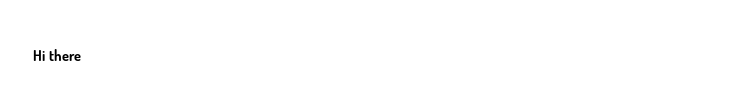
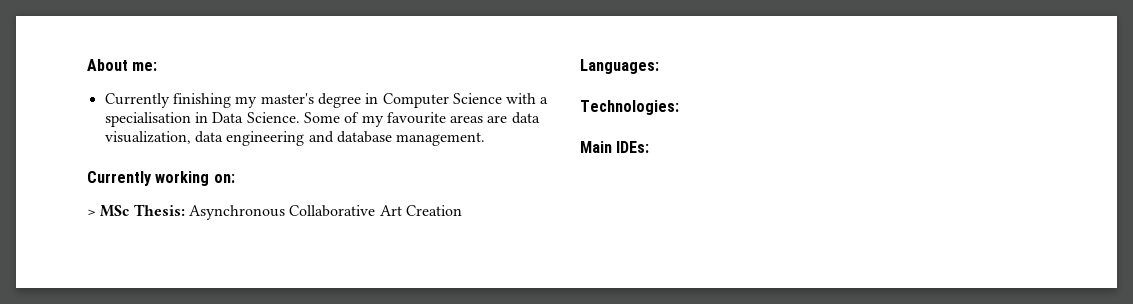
[33,49,81,61] Hi there -> [87,59,158,71] [104,93,549,108] [104,112,540,127] [104,131,486,146] [87,171,235,186] [87,204,462,220] [580,59,659,74] [580,100,679,115] [580,141,650,153] About me: // Currently finishing my master's degree in Computer Science with a specialisation in Data Science. Some of my favourite areas are data visualization, data engineering and database management. // Currently working on: // > MSc Thesis: Asynchronous Collaborative Art Creation // Languages: // Technologies: // Main IDEs:

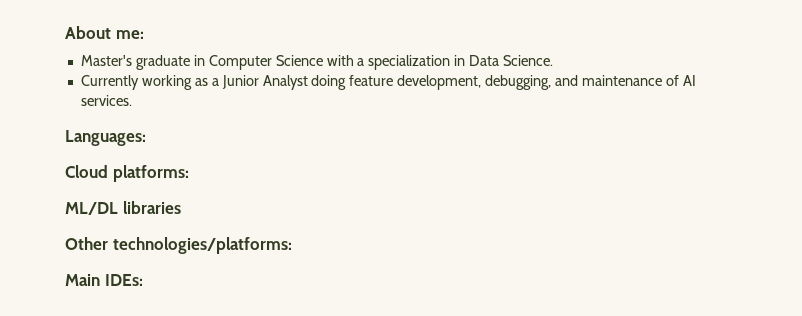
[104,93,361,108] Currently finishing my master's degree -> [80,55,190,70] Master's graduate
[104,112,191,127] specialisation -> [368,55,451,70] specialization
[303,112,540,127] [104,131,486,146] [87,171,235,186] [87,204,462,220] [580,59,659,74] [580,100,679,115] Some of my favourite areas are data visualization, data engineering and database management. // Currently working on: // > MSc Thesis: Asynchronous Collaborative Art Creation // Languages: // Technologies: -> [80,75,696,90] [80,95,132,106] [65,130,146,146] [65,165,189,182] [65,201,181,215] [65,237,292,254] // Currently working as a Junior Analyst doing feature development, debugging, and maintenance of AI services. // Languages: // Cloud platforms: // ML/DL libraries // Other technologies/platforms:

